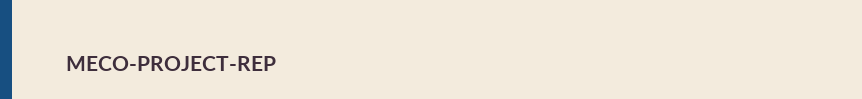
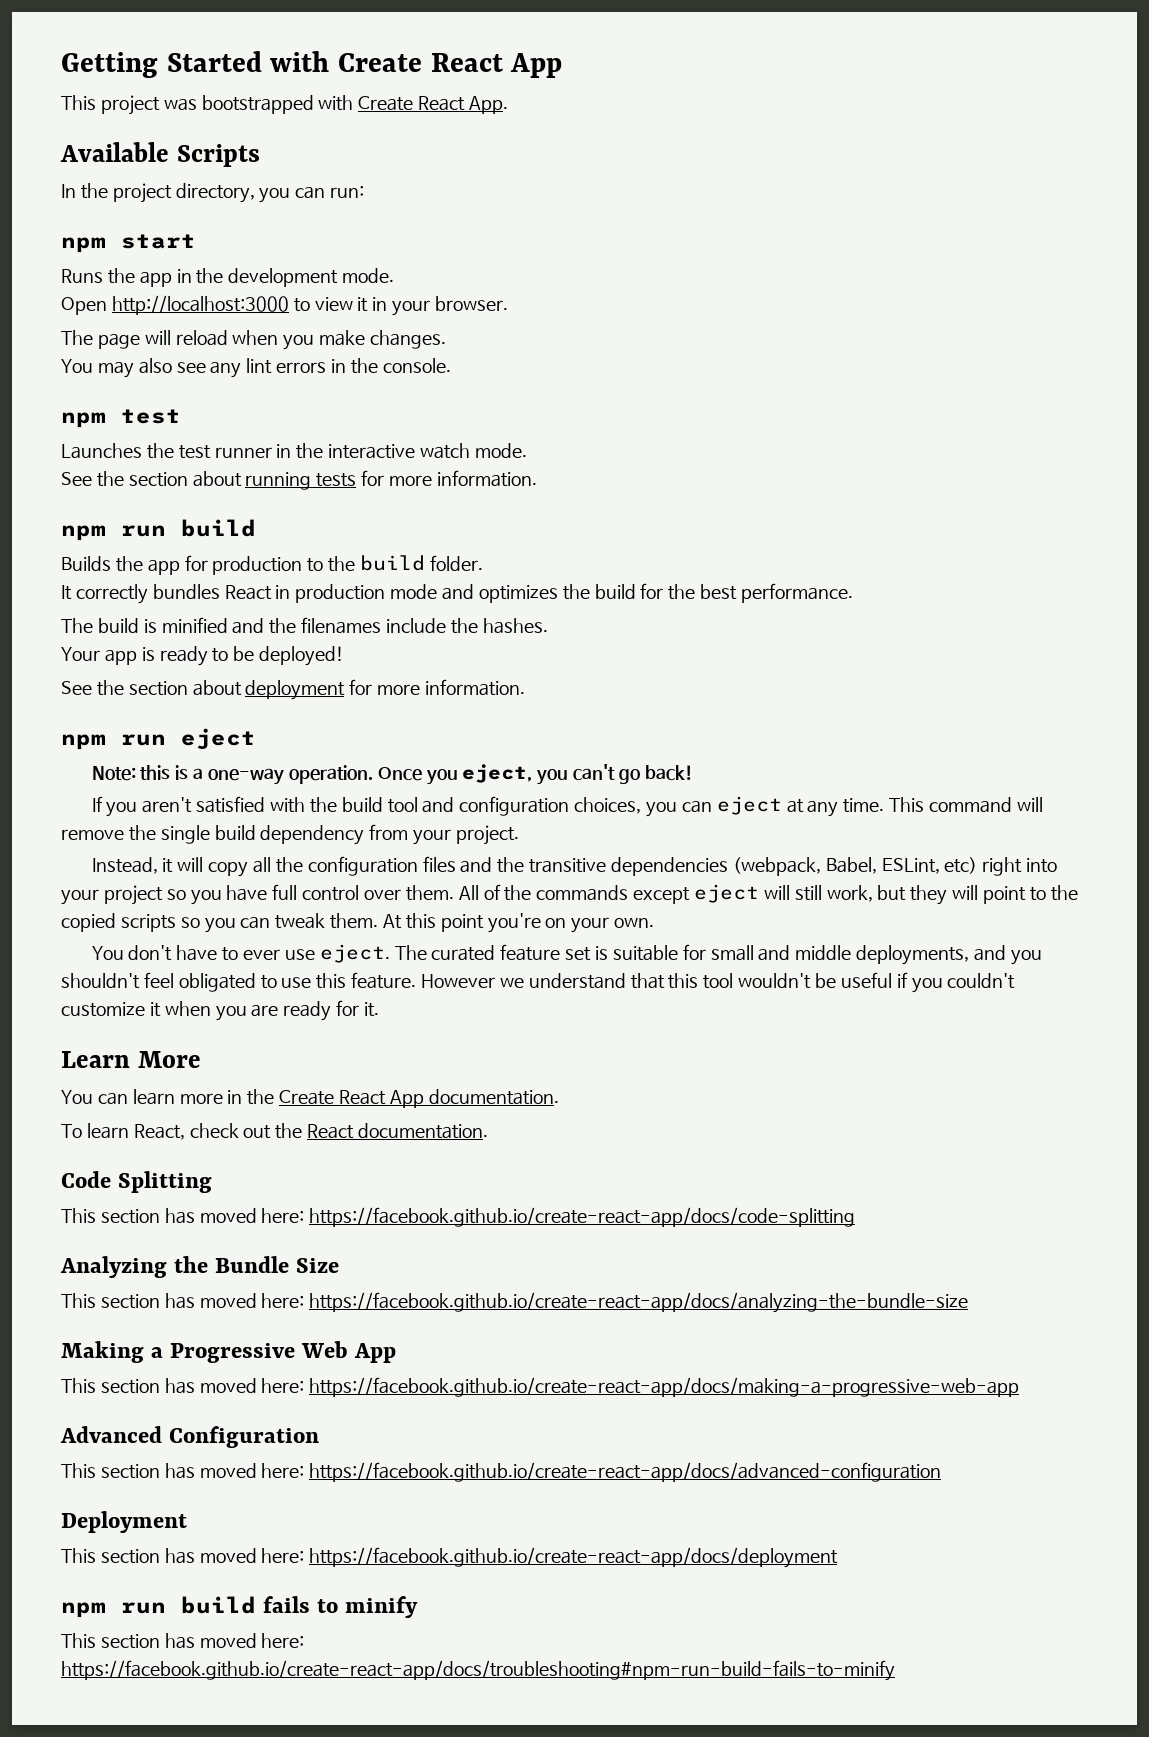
[66,56,276,71] MECO-PROJECT-REP -> [61,51,563,78] [61,95,509,115] [60,142,260,167] [61,183,365,203] [61,234,196,253] [61,268,395,287] [61,295,509,316] [61,330,447,350] [61,358,451,378] [61,409,181,428] [61,443,527,459] [61,470,537,490] [61,519,256,541] [61,555,483,575] [61,583,854,604] [61,617,548,634] [61,646,345,666] [61,679,526,700] [61,728,256,750] [91,764,693,785] [91,796,1043,817] [61,824,520,845] [91,856,1058,877] [61,884,1078,905] [61,913,655,933] [91,944,1042,965] [61,972,1016,993] [61,1000,380,1021] [61,1051,201,1068] [61,1089,559,1108] [61,1123,489,1140] [61,1171,212,1193] [61,1207,856,1227] [60,1256,339,1278] [61,1292,969,1313] [61,1341,396,1363] [61,1377,1020,1397] [60,1426,319,1448] [61,1462,942,1482] [61,1511,187,1533] [61,1547,839,1568] [61,1596,418,1618] [61,1633,305,1649] [61,1660,895,1681] Getting Started with Create React App // This project was bootstrapped with Create React App. // Available Scripts // In the project directory, you can run: // npm start // Runs the app in the development mode. // Open http://localhost:3000 to view it in your browser. // The page will reload when you make changes. // You may also see any lint errors in the console. // npm test // Launches the test runner in the interactive watch mode. // See the section about running tests for more information. // npm run build // Builds the app for production to the build folder. // It correctly bundles React in production mode and optimizes the build for the best performance. // The build is minified and the filenames include the hashes. // Your app is ready to be deployed! // See the section about deployment for more information. // npm run eject // Note: this is a one-way operation. Once you eject, you can't go back! // If you aren't satisfied with the build tool and configuration choices, you can eject at any time. This command will remove the single build dependency from your project. // Instead, it will copy all the configuration files and the transitive dependencies (webpack, Babel, ESLint, etc) right into your project so you have full control over them. All of the commands except eject will still work, but they will point to the copied scripts so you can tweak them. At this point you're on your own. // You don't have to ever use eject. The curated feature set is suitable for small and middle deployments, and you shouldn't feel obligated to use this feature. However we understand that this tool wouldn't be useful if you couldn't customize it when you are ready for it. // Learn More // You can learn more in the Create React App documentation. // To learn React, check out the React documentation. // Code Splitting // This section has moved here: https://facebook.github.io/create-react-app/docs/code-splitting // Analyzing the Bundle Size // This section has moved here: https://facebook.github.io/create-react-app/docs/analyzing-the-bundle-size // Making a Progressive Web App // This section has moved here: https://facebook.github.io/create-react-app/docs/making-a-progressive-web-app // Advanced Configuration // This section has moved here: https://facebook.github.io/create-react-app/docs/advanced-configuration // Deployment // This section has moved here: https://facebook.github.io/create-react-app/docs/deployment // npm run build fails to minify // This section has moved here: https://facebook.github.io/create-react-app/docs/troubleshooting#npm-run-build-fails-to-minify

